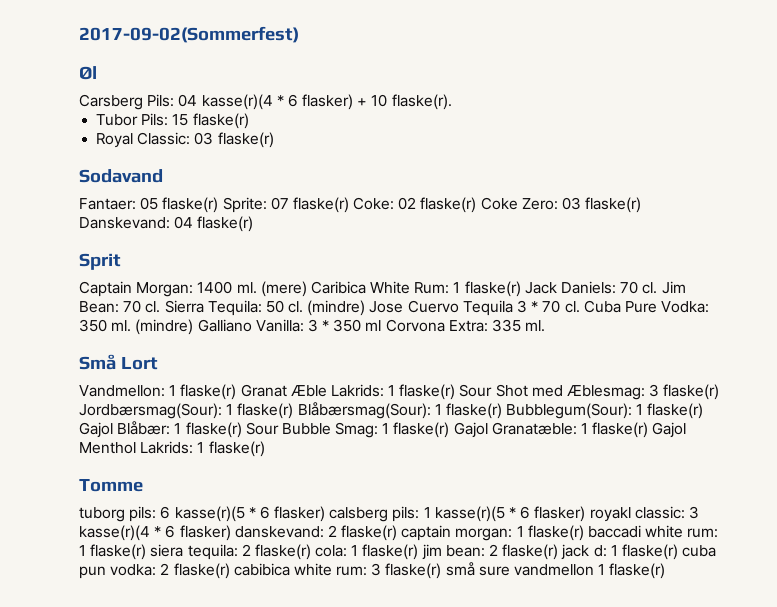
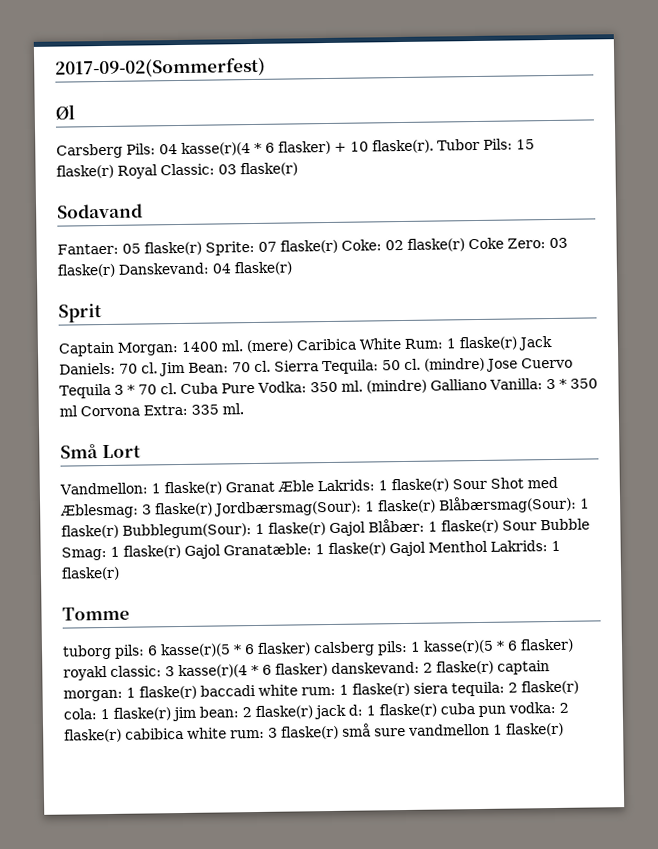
(452, 102) // -> (434, 146) none
(249, 121) // -> (114, 171) none

